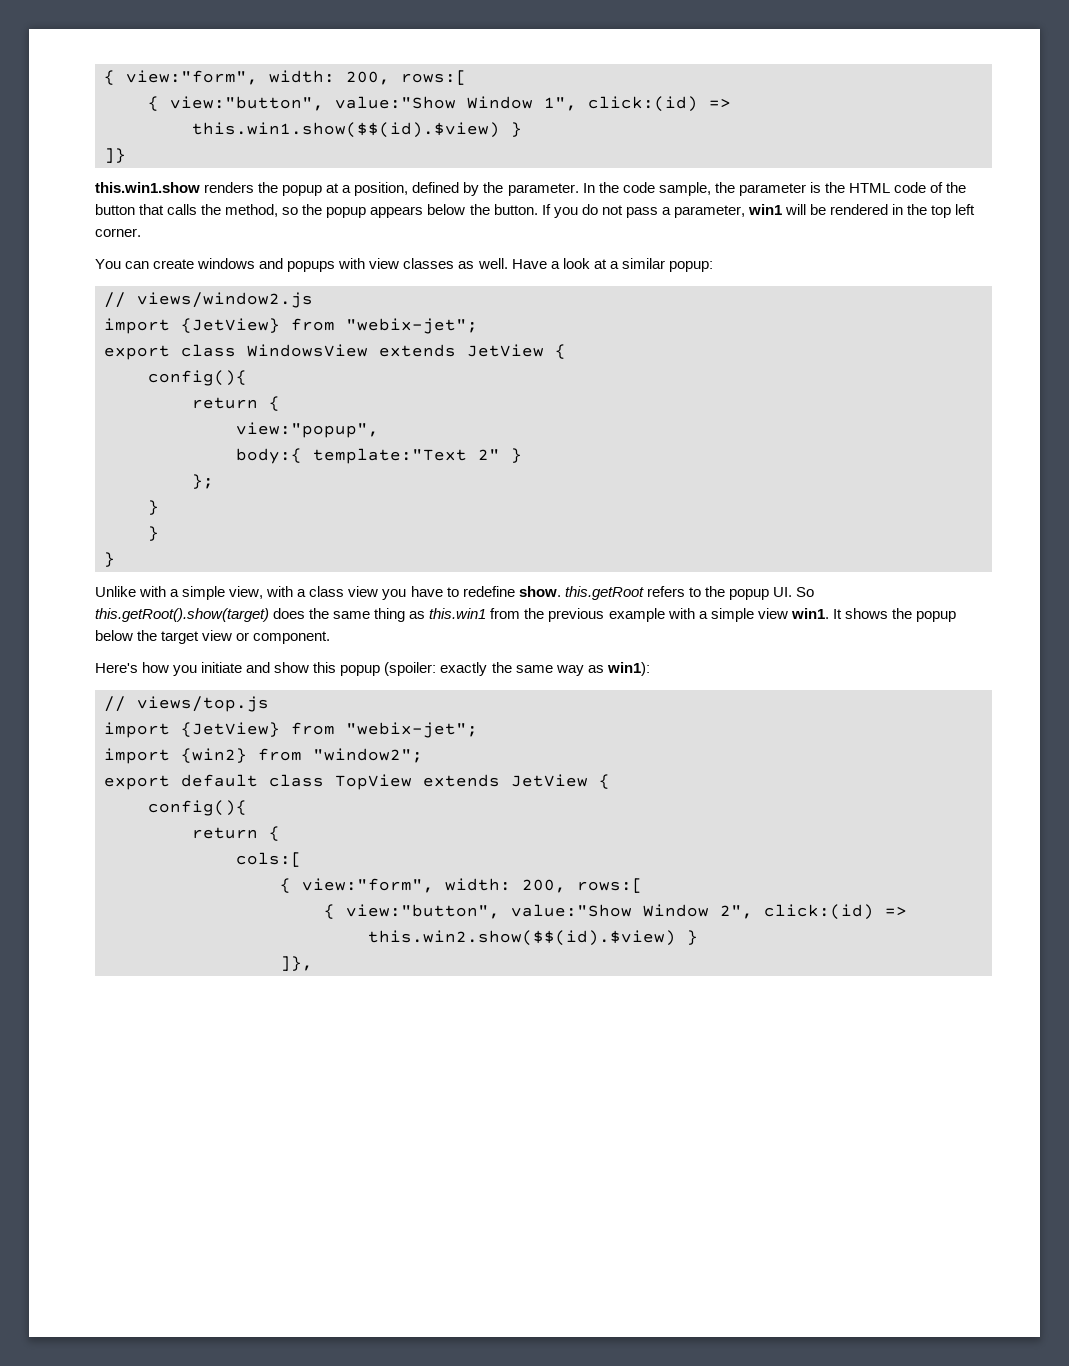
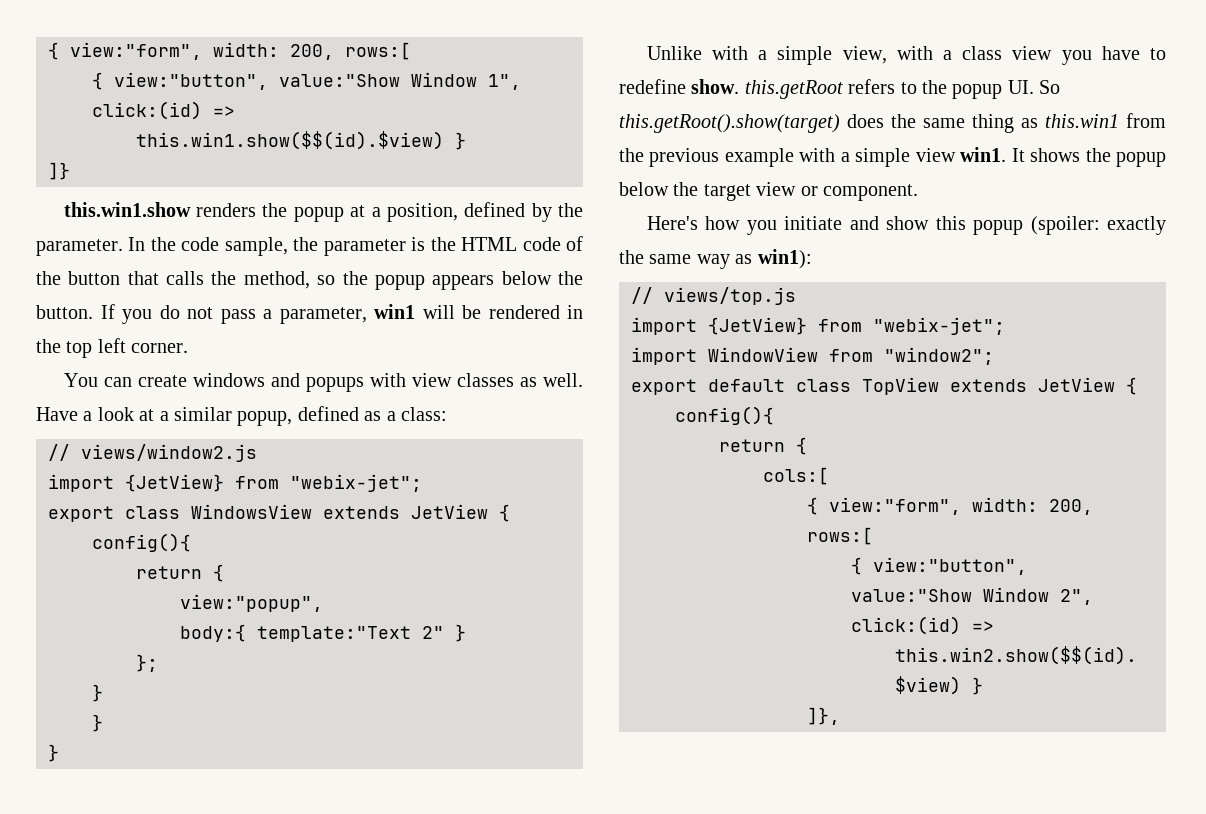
[668,261,713,272] popup: -> [237,406,447,426] popup, defined as a class:
[181,748,247,763] {win2} -> [708,347,818,362] WindowView

